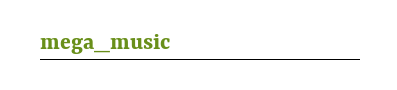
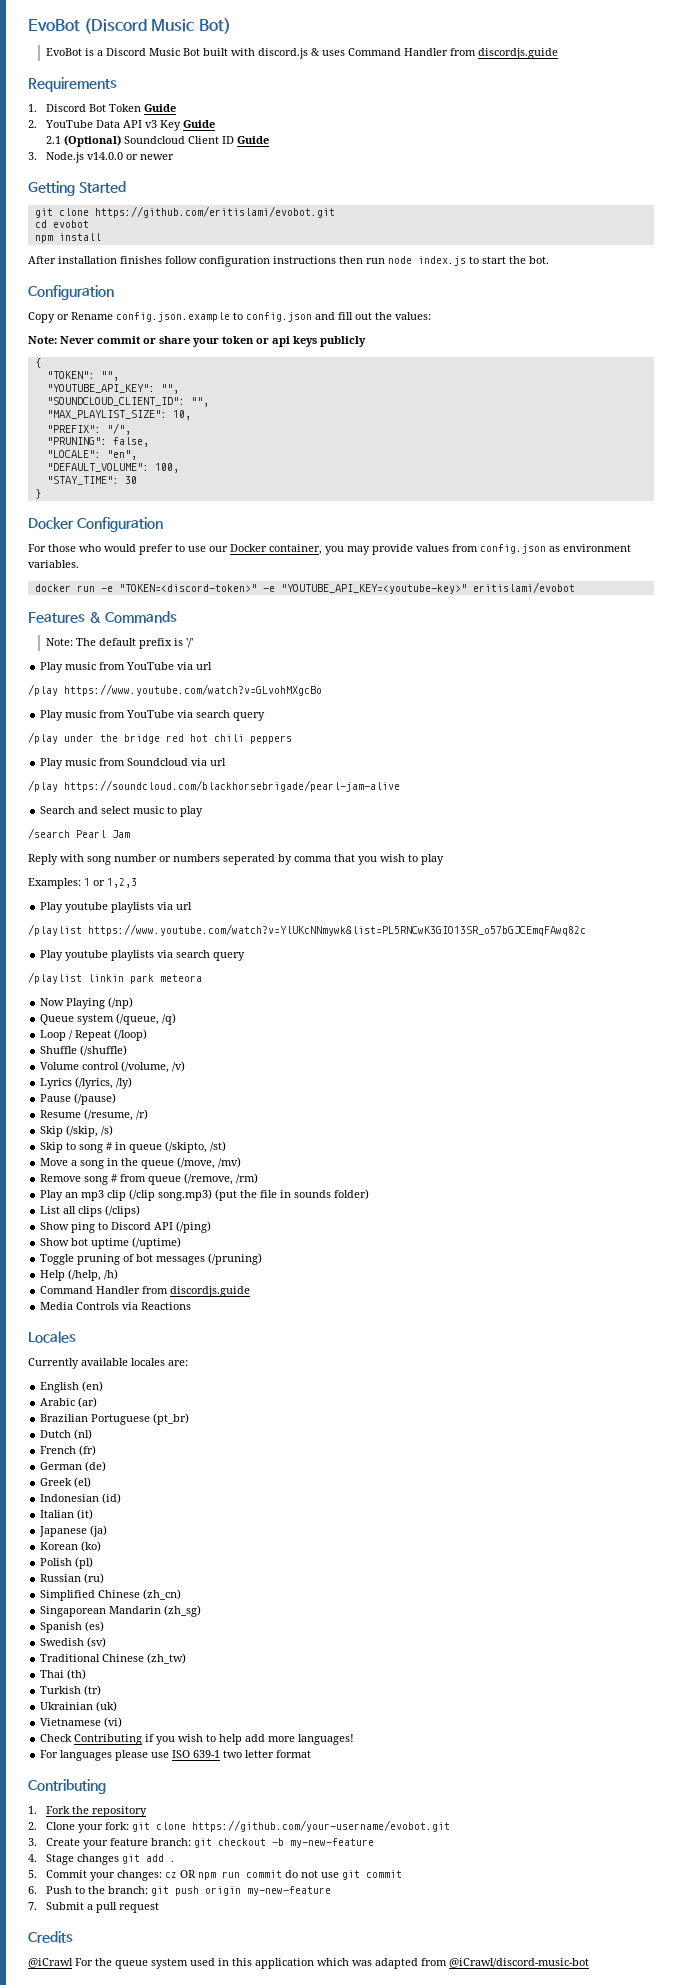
[40,34,170,54] mega_music -> [28,18,231,34] [45,48,558,59] [28,77,117,92] [28,104,176,112] [28,120,215,131] [45,135,269,147] [28,152,174,163] [28,181,126,196] [34,206,335,218] [34,220,89,228] [34,233,101,243] [28,256,549,267] [28,285,114,300] [28,312,431,323] [28,336,366,347] [34,358,41,368] [46,371,119,381] [46,384,179,394] [46,397,209,407] [46,410,191,420] [46,423,131,435] [46,437,149,447] [46,450,137,460] [46,463,179,473] [46,476,137,485] [34,489,41,499] [28,517,163,532] [28,544,631,555] [28,560,79,568] [34,582,575,594] [28,611,177,623] [45,638,193,649] [40,662,213,673] [28,684,322,696] [40,710,266,721] [28,732,292,744] [40,758,227,769] [28,780,400,792] [40,806,204,817] [28,828,130,839] [28,854,444,865] [28,878,137,889] [40,902,193,913] [28,924,586,936] [40,950,246,961] [28,972,202,984] [40,997,134,1009] [40,1013,177,1025] [40,1029,148,1041] [40,1045,128,1056] [40,1061,186,1073] [40,1077,133,1089] [40,1093,117,1105] [40,1109,149,1121] [40,1125,114,1137] [40,1141,227,1153] [40,1157,242,1169] [40,1173,259,1185] [40,1189,370,1201] [40,1205,141,1217] [40,1221,212,1233] [40,1237,182,1249] [40,1253,263,1265] [40,1269,119,1281] [40,1286,251,1297] [40,1302,192,1310] [28,1331,76,1343] [28,1358,188,1369] [40,1381,104,1393] [40,1397,98,1408] [40,1413,190,1425] [40,1429,93,1440] [40,1445,97,1456] [40,1461,107,1472] [40,1477,92,1488] [40,1493,122,1504] [40,1509,94,1520] [39,1525,108,1537] [40,1541,102,1552] [40,1557,94,1569] [40,1573,105,1584] [40,1589,182,1601] [40,1605,202,1617] [40,1621,105,1633] [40,1637,107,1648] [40,1653,187,1664] [40,1669,87,1680] [40,1685,102,1696] [40,1701,118,1712] [40,1717,123,1728] [40,1734,355,1745] [40,1750,312,1761] [28,1779,106,1794] [28,1806,147,1817] [28,1820,450,1833] [28,1838,374,1849] [28,1854,176,1865] [28,1870,402,1881] [28,1886,331,1896] [28,1902,159,1913] [28,1931,73,1943] [28,1958,589,1969] EvoBot (Discord Music Bot) // EvoBot is a Discord Music Bot built with discord.js & uses Command Handler from discordjs.guide // Requirements // 1. Discord Bot Token Guide // 2. YouTube Data API v3 Key Guide // 2.1 (Optional) Soundcloud Client ID Guide // 3. Node.js v14.0.0 or newer // Getting Started // git clone https://github.com/eritislami/evobot.git // cd evobot // npm install // After installation finishes follow configuration instructions then run node index.js to start the bot. // Configuration // Copy or Rename config.json.example to config.json and fill out the values: // Note: Never commit or share your token or api keys publicly // { // "TOKEN": "", // "YOUTUBE_API_KEY": "", // "SOUNDCLOUD_CLIENT_ID": "", // "MAX_PLAYLIST_SIZE": 10, // "PREFIX": "/", // "PRUNING": false, // "LOCALE": "en", // "DEFAULT_VOLUME": 100, // "STAY_TIME": 30 // } // Docker Configuration // For those who would prefer to use our Docker container, you may provide values from config.json as environment variables. // docker run -e "TOKEN=<discord-token>" -e "YOUTUBE_API_KEY=<youtube-key>" eritislami/evobot // Features & Commands // Note: The default prefix is '/' // Play music from YouTube via url // /play https://www.youtube.com/watch?v=GLvohMXgcBo // Play music from YouTube via search query // /play under the bridge red hot chili peppers // Play music from Soundcloud via url // /play https://soundcloud.com/blackhorsebrigade/pearl-jam-alive // Search and select music to play // /search Pearl Jam // Reply with song number or numbers seperated by comma that you wish to play // Examples: 1 or 1,2,3 // Play youtube playlists via url // /playlist https://www.youtube.com/watch?v=YlUKcNNmywk&list=PL5RNCwK3GIO13SR_o57bGJCEmqFAwq82c // Play youtube playlists via search query // /playlist linkin park meteora // Now Playing (/np) // Queue system (/queue, /q) // Loop / Repeat (/loop) // Shuffle (/shuffle) // Volume control (/volume, /v) // Lyrics (/lyrics, /ly) // Pause (/pause) // Resume (/resume, /r) // Skip (/skip, /s) // Skip to song # in queue (/skipto, /st) // Move a song in the queue (/move, /mv) // Remove song # from queue (/remove, /rm) // Play an mp3 clip (/clip song.mp3) (put the file in sounds folder) // List all clips (/clips) // Show ping to Discord API (/ping) // Show bot uptime (/uptime) // Toggle pruning of bot messages (/pruning) // Help (/help, /h) // Command Handler from discordjs.guide // Media Controls via Reactions // Locales // Currently available locales are: // English (en) // Arabic (ar) // Brazilian Portuguese (pt_br) // Dutch (nl) // French (fr) // German (de) // Greek (el) // Indonesian (id) // Italian (it) // Japanese (ja) // Korean (ko) // Polish (pl) // Russian (ru) // Simplified Chinese (zh_cn) // Singaporean Mandarin (zh_sg) // Spanish (es) // Swedish (sv) // Traditional Chinese (zh_tw) // Thai (th) // Turkish (tr) // Ukrainian (uk) // Vietnamese (vi) // Check Contributing if you wish to help add more languages! // For languages please use ISO 639-1 two letter format // Contributing // 1. Fork the repository // 2. Clone your fork: git clone https://github.com/your-username/evobot.git // 3. Create your feature branch: git checkout -b my-new-feature // 4. Stage changes git add . // 5. Commit your changes: cz OR npm run commit do not use git commit // 6. Push to the branch: git push origin my-new-feature // 7. Submit a pull request // Credits // @iCrawl For the queue system used in this application which was adapted from @iCrawl/discord-music-bot

